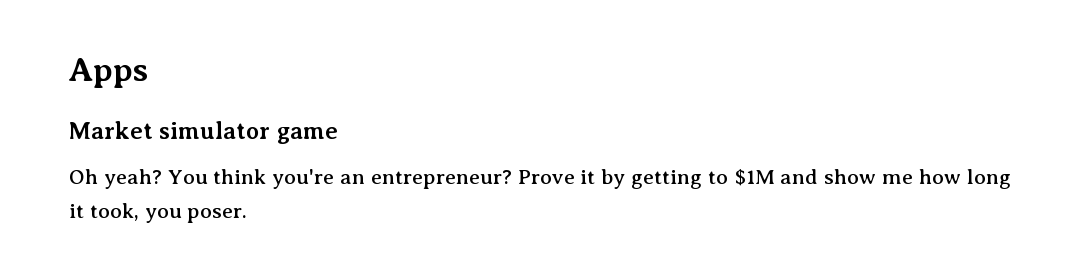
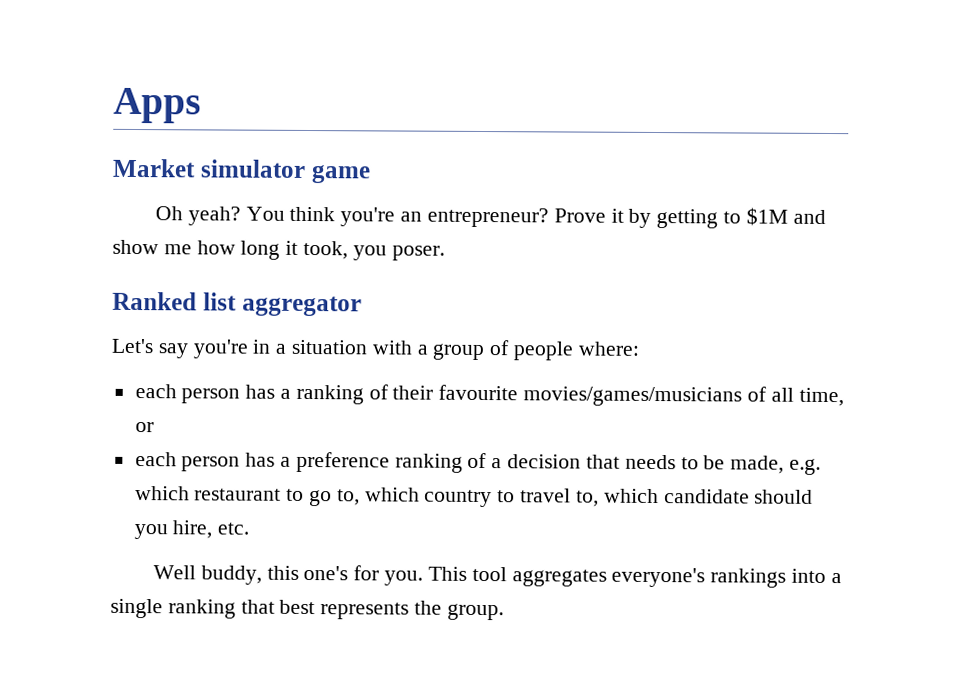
(248, 215) none -> [112,291,362,317] [111,338,640,361] [134,384,844,407] [134,422,154,433] [134,451,821,475] [134,486,814,508] [133,520,250,540] [153,565,842,588] [110,598,504,621] // Ranked list aggregator // Let's say you're in a situation with a group of people where: // each person has a ranking of their favourite movies/games/musicians of all time, or // each person has a preference ranking of a decision that needs to be made, e.g. which restaurant to go to, which country to travel to, which candidate should you hire, etc. // Well buddy, this one's for you. This tool aggregates everyone's rankings into a single ranking that best represents the group.

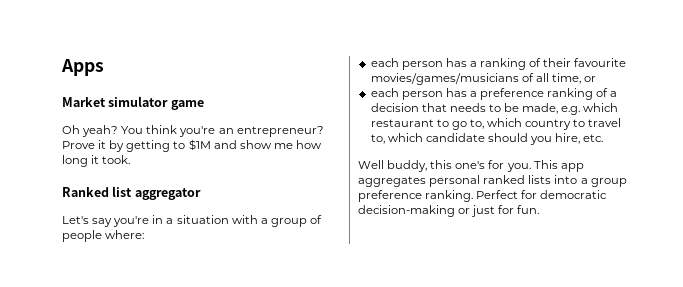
[303,240,445,261] took, you poser. -> [102,155,131,164] took.
[471,566,842,588] [110,598,504,621] tool aggregates everyone's rankings into a single ranking that best represents the group. -> [560,163,584,172] [358,175,627,187] [358,190,608,202] [358,205,540,217] app aggregates personal ranked lists into a group preference ranking. Perfect for democratic decision-making or just for fun.

